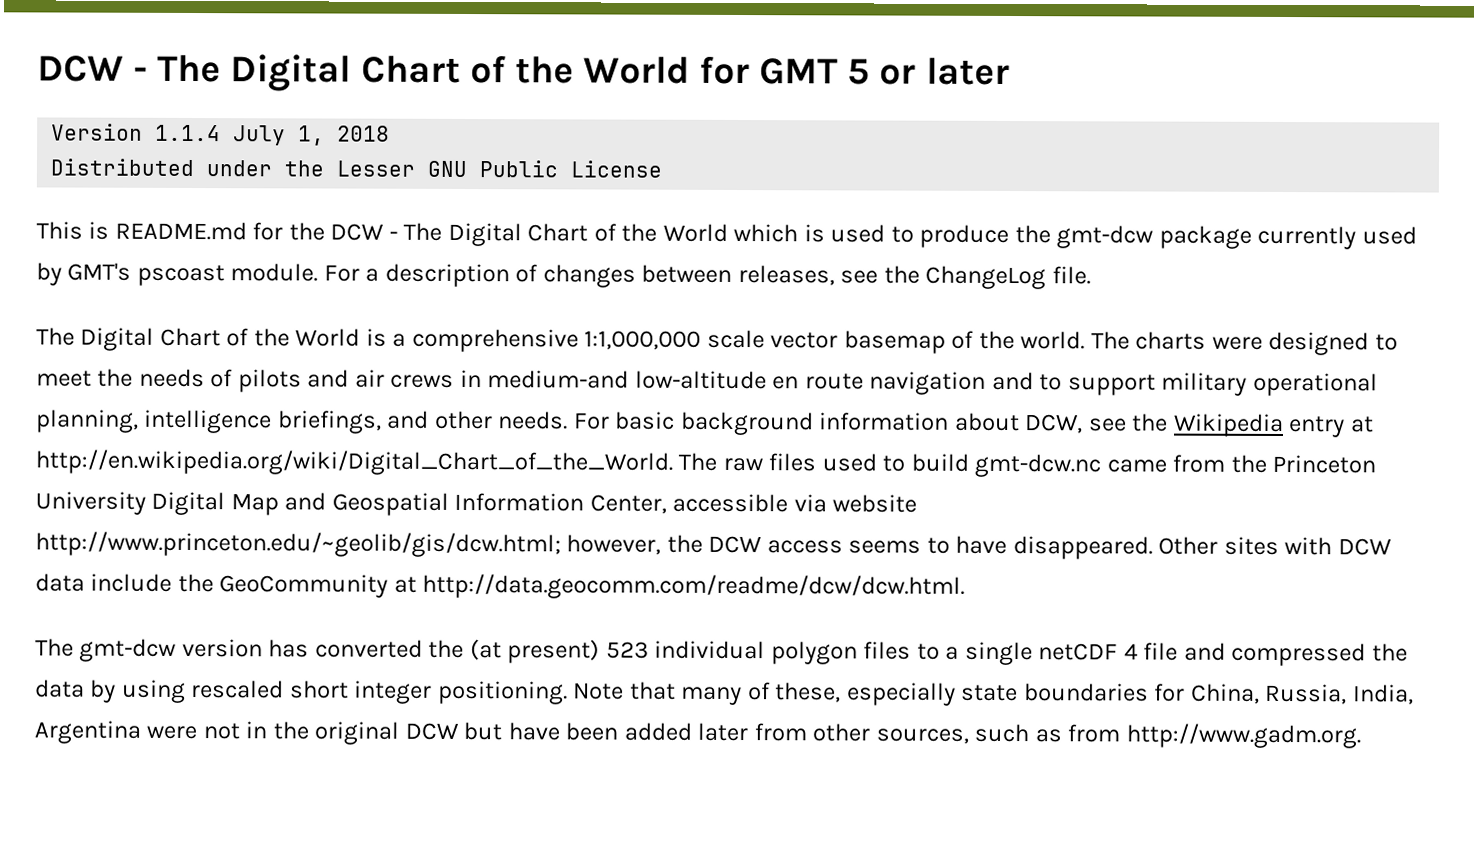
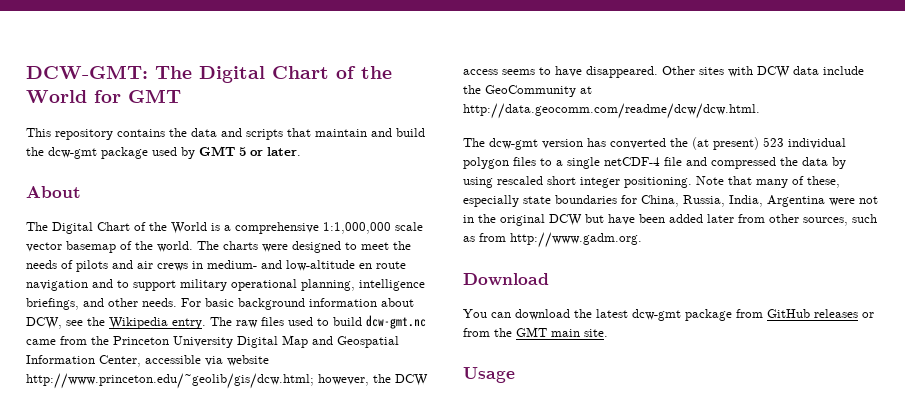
[37,55,149,82] DCW - -> [26,65,148,79] DCW-GMT:
[847,57,1010,85] [51,123,391,146] [50,158,664,178] [36,221,1417,250] [36,262,1091,290] 5 or later // Version 1.1.4 July 1, 2018 // Distributed under the Lesser GNU Public License // This is README.md for the DCW - The Digital Chart of the World which is used to produce the gmt-dcw package currently used by GMT's pscoast module. For a description of changes between releases, see the ChangeLog file. -> [26,128,425,140] [26,146,301,159] [26,186,81,198] // This repository contains the data and scripts that maintain and build the dcw-gmt package used by GMT 5 or later. // About
[487,370,630,389] medium-and -> [207,260,282,269] medium- and
[1288,416,1374,438] [35,449,673,476] entry at http://en.wikipedia.org/wiki/Digital_Chart_of_the_World. -> [172,318,206,329] entry.
[974,453,1102,478] gmt-dcw.nc -> [366,315,426,329] dcw-gmt.nc
[79,638,177,662] gmt-dcw -> [489,138,538,150] dcw-gmt
[1038,643,1138,661] netCDF 4 -> [604,157,660,166] netCDF-4
(1361, 736) none -> [463,273,549,286] [463,309,874,321] [463,327,608,337] [463,367,515,383] // Download // You can download the latest dcw-gmt package from GitHub releases or from the GMT main site. // Usage

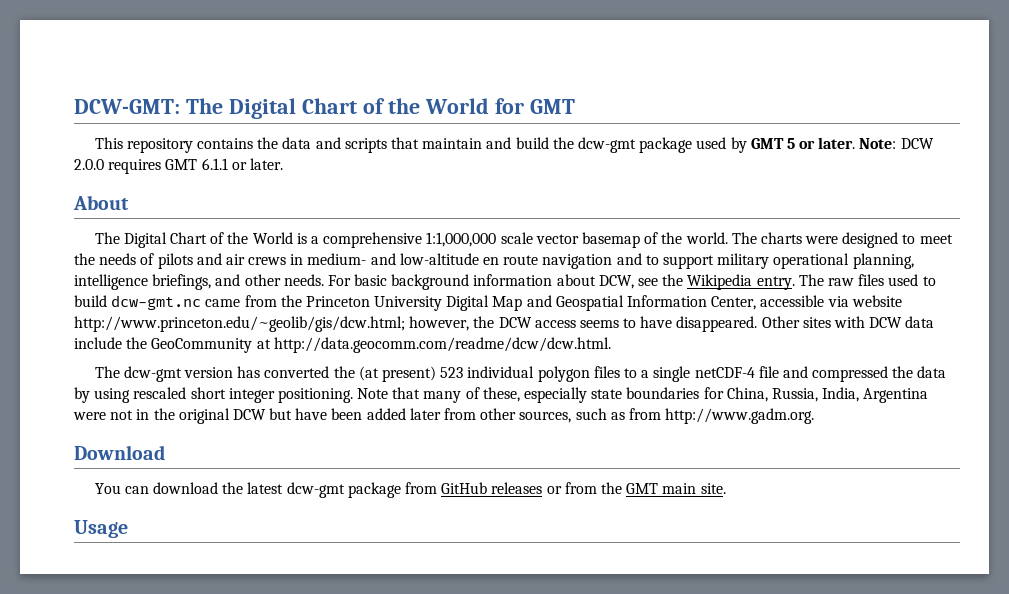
(301, 151) none -> [859,138,934,149] [74,158,283,174] Note: DCW 2.0.0 requires GMT 6.1.1 or later.

